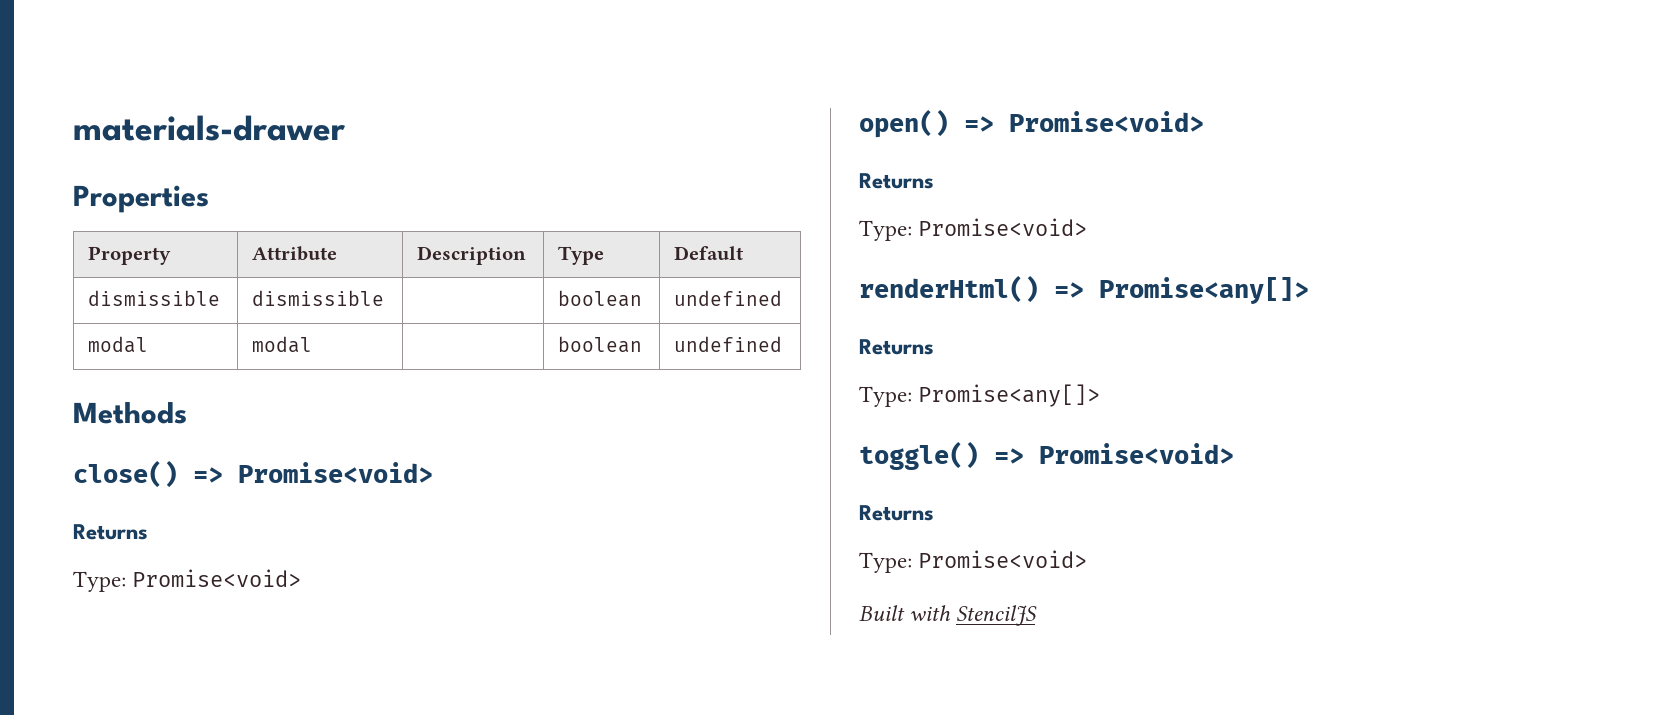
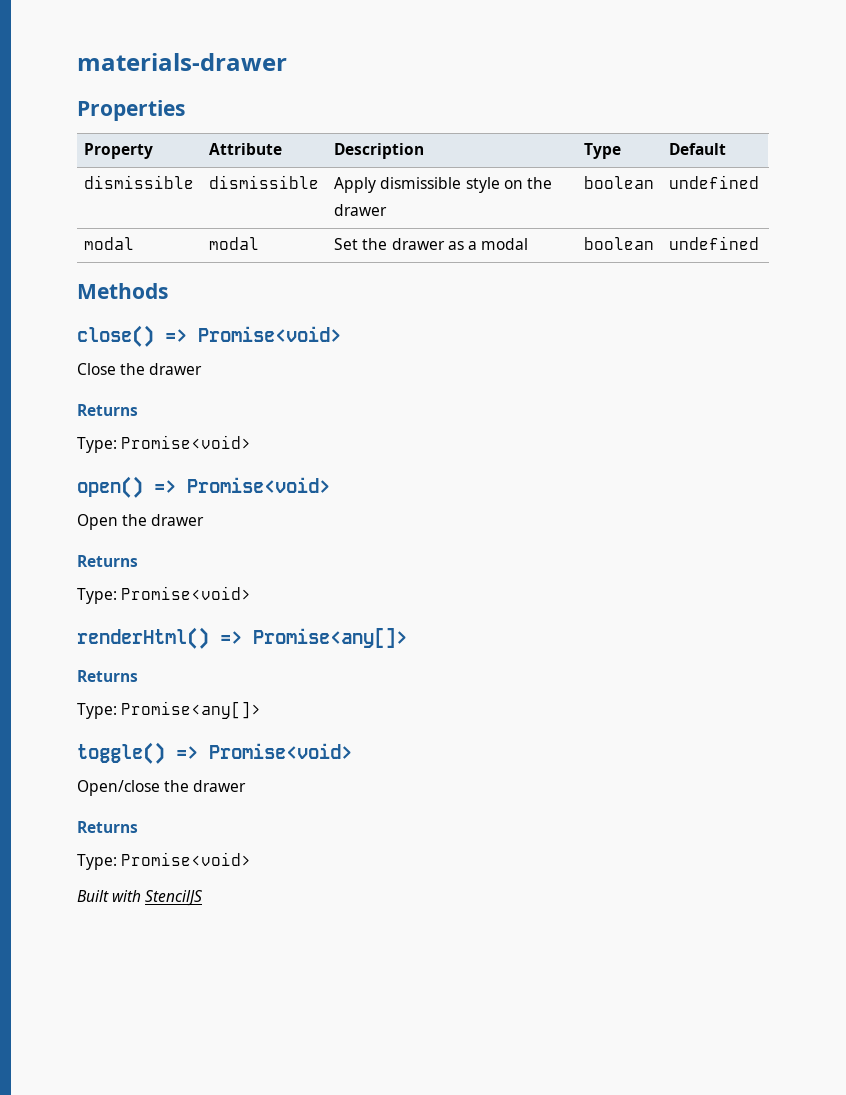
[557,290,642,307] [673,290,782,306] [87,336,148,353] [251,336,312,353] | boolean | undefined // modal | modal | -> [334,177,552,193] [334,204,388,216] [584,176,655,189] [669,175,760,189] [84,237,135,250] [209,237,260,250] [334,238,529,250] Apply dismissible style on the drawer | boolean | undefined // modal | modal | Set the drawer as a modal
(433, 472) none -> [77,363,203,375] // Close the drawer
(1204, 121) none -> [77,514,205,530] // Open the drawer
(1234, 453) none -> [77,780,247,796] // Open/close the drawer

